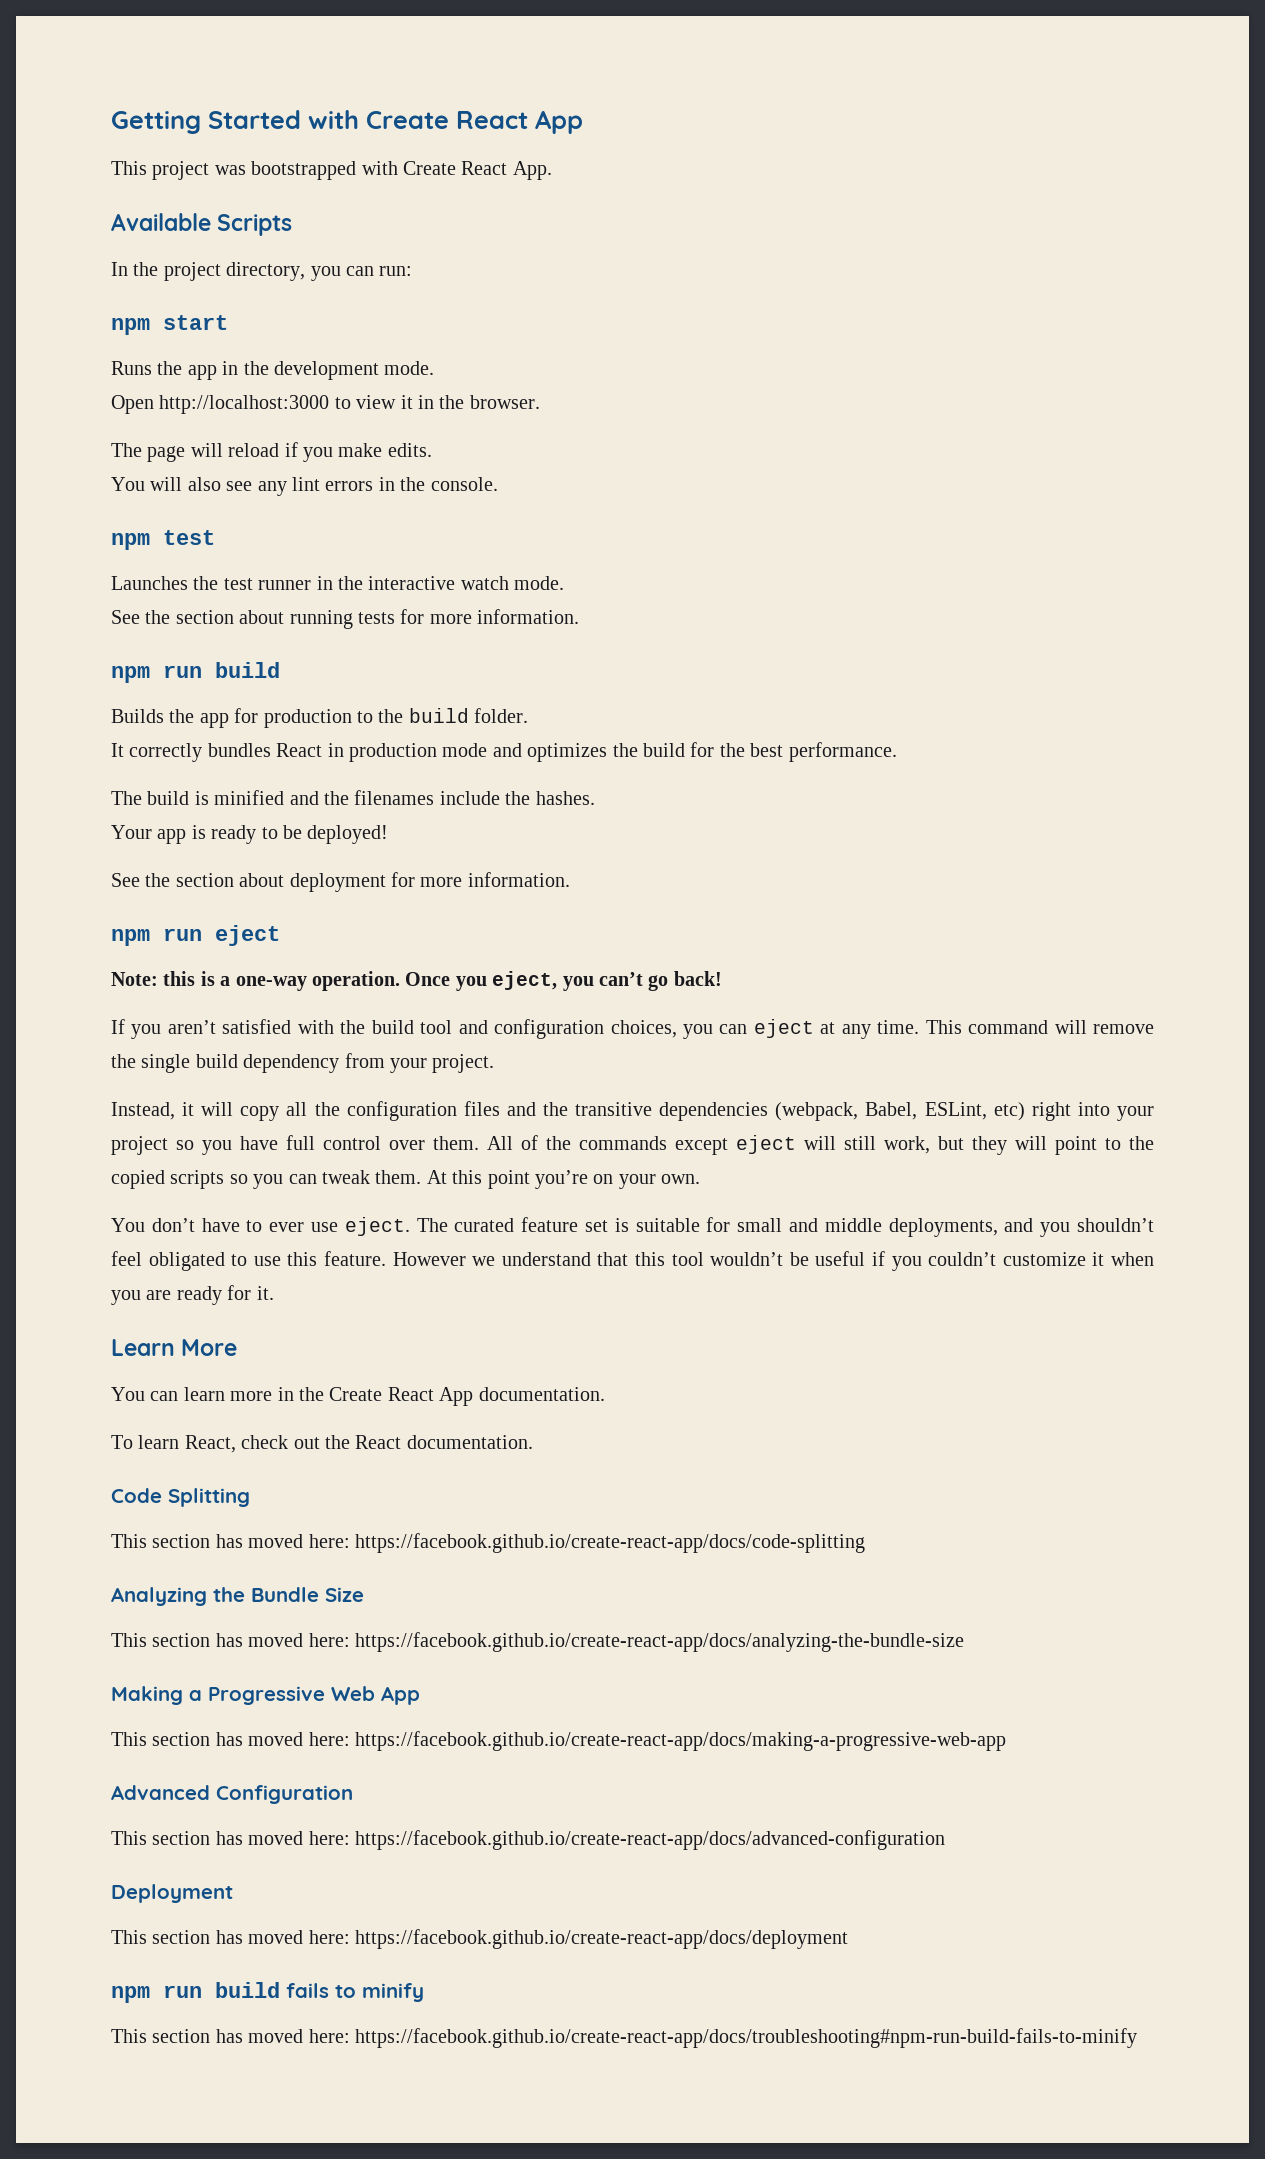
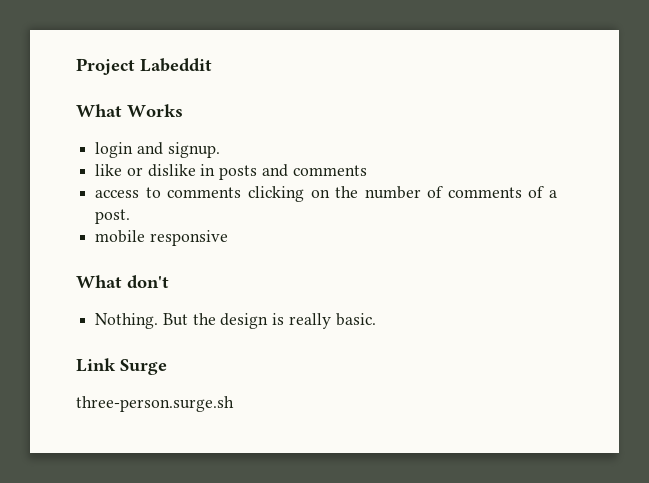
[111,110,583,134] [111,161,552,180] [111,213,293,236] [111,262,413,281] [111,315,228,335] [111,361,435,380] [111,395,540,414] [111,442,432,462] [111,477,498,496] [111,530,215,550] [111,576,565,590] [111,609,580,629] [111,662,280,683] [111,708,529,728] [111,742,897,762] [111,790,595,805] [111,825,389,844] [111,872,570,892] [111,925,280,946] [111,971,722,991] [111,1019,1155,1039] [111,1053,495,1073] [111,1101,1154,1121] [111,1135,1154,1155] [111,1170,701,1189] [111,1217,1154,1237] [111,1251,1155,1271] [111,1285,274,1305] [111,1339,238,1356] [111,1387,605,1406] [111,1435,533,1453] [111,1488,250,1507] [111,1533,865,1553] [111,1587,364,1606] [111,1632,964,1652] [111,1686,420,1705] [111,1731,1006,1751] [111,1785,353,1804] [111,1830,945,1850] [111,1884,233,1903] [111,1929,848,1949] [111,1982,424,2003] [111,2028,1137,2048] Getting Started with Create React App // This project was bootstrapped with Create React App. // Available Scripts // In the project directory, you can run: // npm start // Runs the app in the development mode. // Open http://localhost:3000 to view it in the browser. // The page will reload if you make edits. // You will also see any lint errors in the console. // npm test // Launches the test runner in the interactive watch mode. // See the section about running tests for more information. // npm run build // Builds the app for production to the build folder. // It correctly bundles React in production mode and optimizes the build for the best performance. // The build is minified and the filenames include the hashes. // Your app is ready to be deployed! // See the section about deployment for more information. // npm run eject // Note: this is a one-way operation. Once you eject, you can’t go back! // If you aren’t satisfied with the build tool and configuration choices, you can eject at any time. This command will remove the single build dependency from your project. // Instead, it will copy all the configuration files and the transitive dependencies (webpack, Babel, ESLint, etc) right into your project so you have full control over them. All of the commands except eject will still work, but they will point to the copied scripts so you can tweak them. At this point you’re on your own. // You don’t have to ever use eject. The curated feature set is suitable for small and middle deployments, and you shouldn’t feel obligated to use this feature. However we understand that this tool wouldn’t be useful if you couldn’t customize it when you are ready for it. // Learn More // You can learn more in the Create React App documentation. // To learn React, check out the React documentation. // Code Splitting // This section has moved here: https://facebook.github.io/create-react-app/docs/code-splitting // Analyzing the Bundle Size // This section has moved here: https://facebook.github.io/create-react-app/docs/analyzing-the-bundle-size // Making a Progressive Web App // This section has moved here: https://facebook.github.io/create-react-app/docs/making-a-progressive-web-app // Advanced Configuration // This section has moved here: https://facebook.github.io/create-react-app/docs/advanced-configuration // Deployment // This section has moved here: https://facebook.github.io/create-react-app/docs/deployment // npm run build fails to minify // This section has moved here: https://facebook.github.io/create-react-app/docs/troubleshooting#npm-run-build-fails-to-minify -> [76,58,212,75] [76,104,183,117] [95,142,220,158] [95,164,367,180] [95,186,557,202] [95,209,131,224] [95,230,228,246] [76,275,169,289] [95,313,376,329] [76,358,167,375] [76,396,234,412] Project Labeddit // What Works // login and signup. // like or dislike in posts and comments // access to comments clicking on the number of comments of a post. // mobile responsive // What don't // Nothing. But the design is really basic. // Link Surge // three-person.surge.sh

